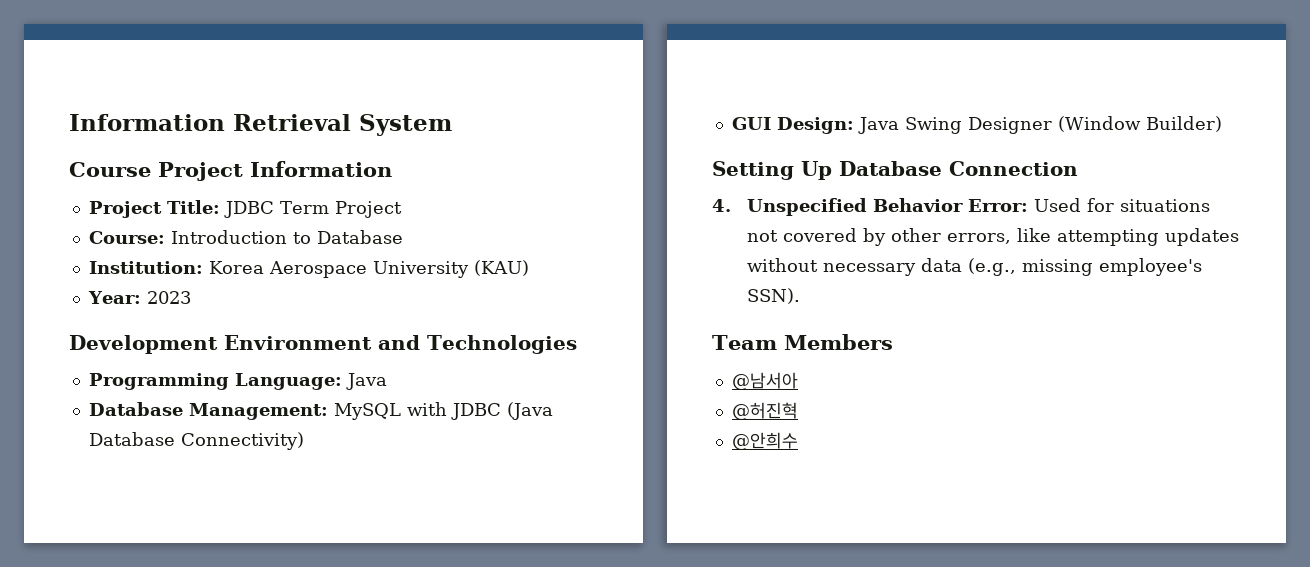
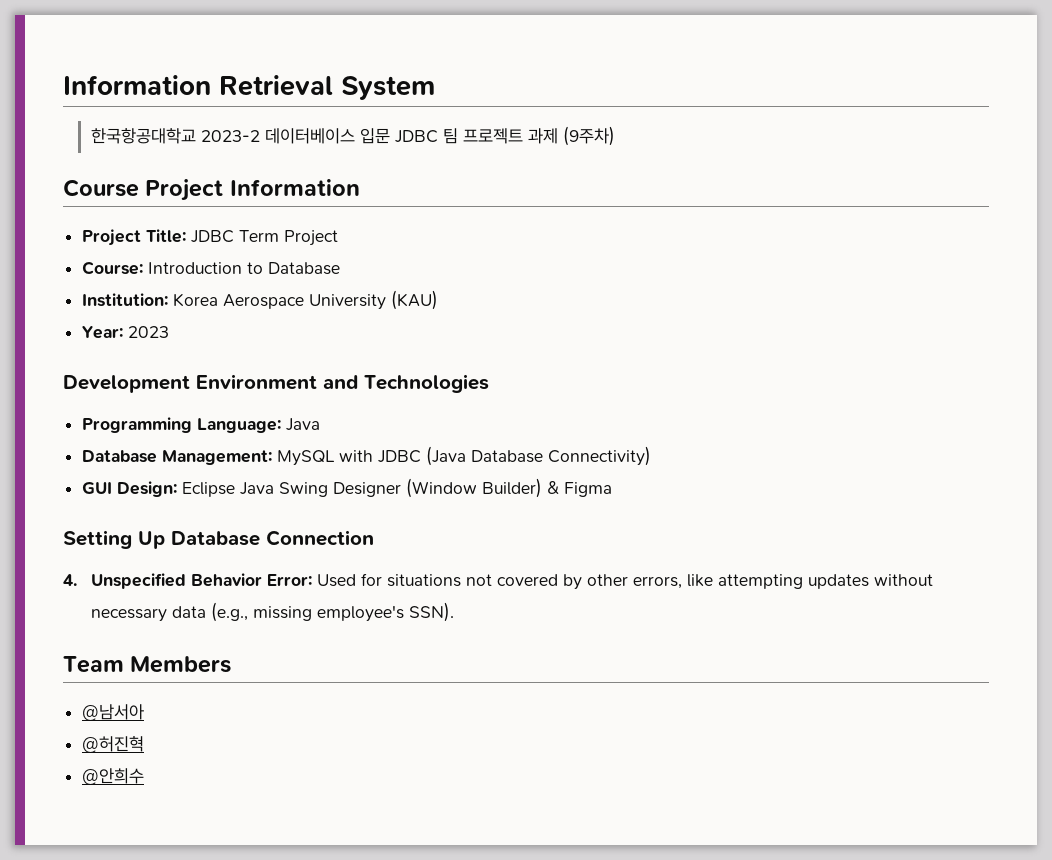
(452, 125) none -> [90,126,615,146] // 한국항공대학교 2023-2 데이터베이스 입문 JDBC 팀 프로젝트 과제 (9주차)
(854, 125) none -> [182,482,236,497] Eclipse
(1222, 124) none -> [547,481,613,497] & Figma

